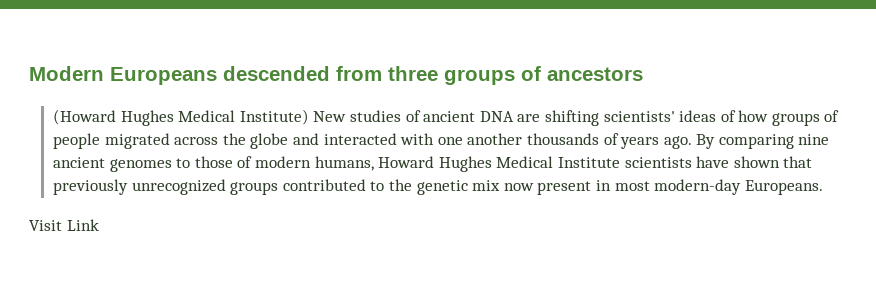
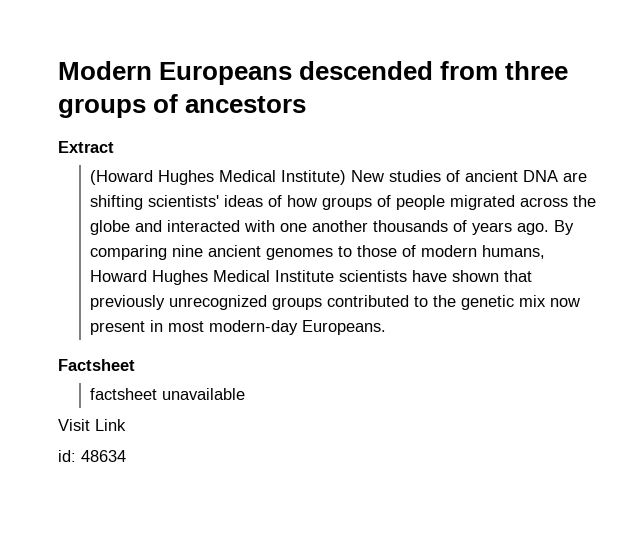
(643, 74) none -> [58,141,114,153] // Extract
(823, 187) none -> [58,359,135,371] [90,388,246,400] // Factsheet // factsheet unavailable
(99, 225) none -> [58,450,126,462] // id: 48634

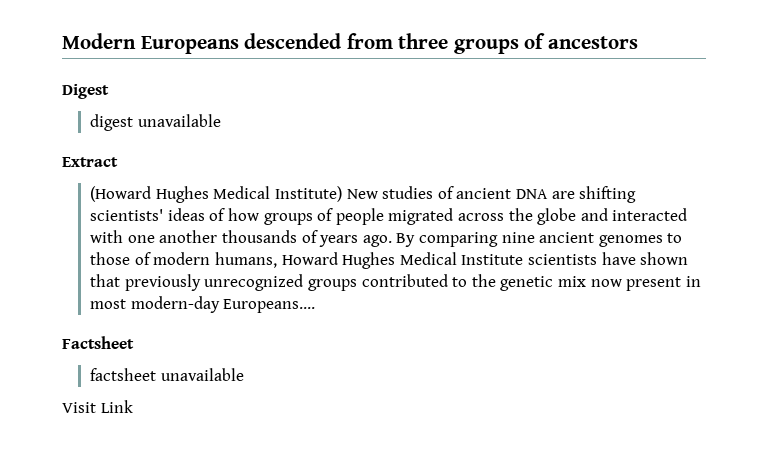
(307, 104) none -> [62,84,109,99] [90,114,221,131] // Digest // digest unavailable
[302,320,387,335] Europeans. -> [223,299,316,313] Europeans....
[58,450,126,462] // id: 48634 -> (133, 406) none

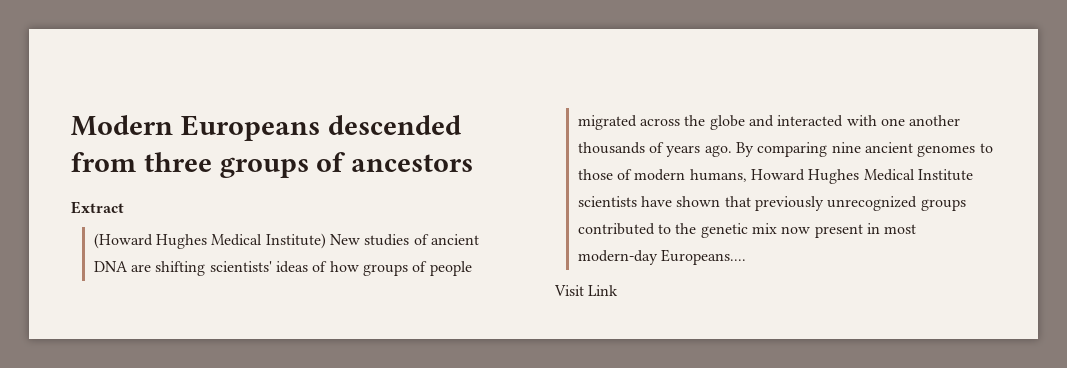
[62,84,109,99] [90,114,221,131] // Digest // digest unavailable -> (474, 163) none
[62,336,134,349] [90,368,244,381] // Factsheet // factsheet unavailable -> (746, 257) none

